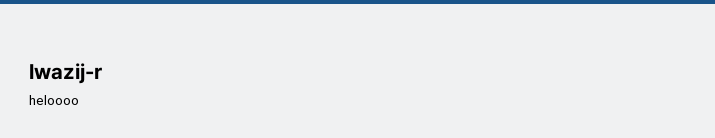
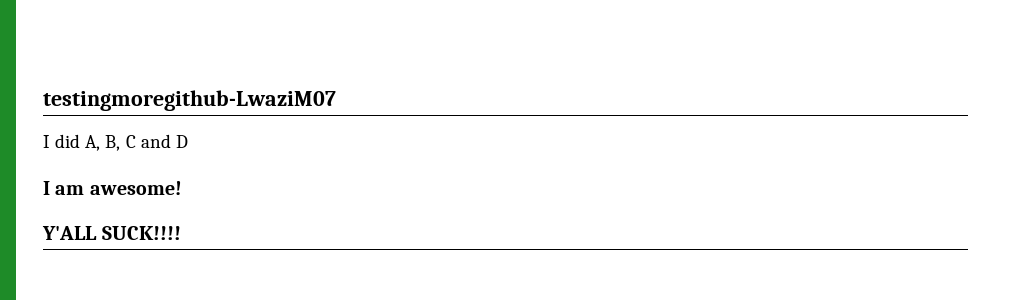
[29,63,102,84] [29,95,79,105] lwazij-r // heloooo -> [43,90,336,111] [43,134,188,151] [43,181,182,195] [42,226,181,240] testingmoregithub-LwaziM07 // I did A, B, C and D // I am awesome! // Y'ALL SUCK!!!!

